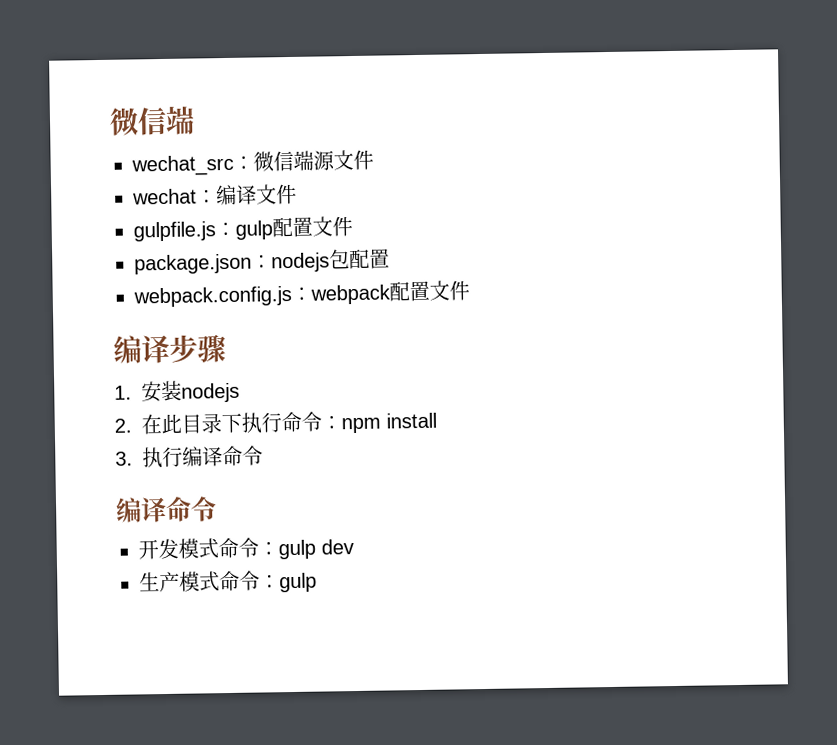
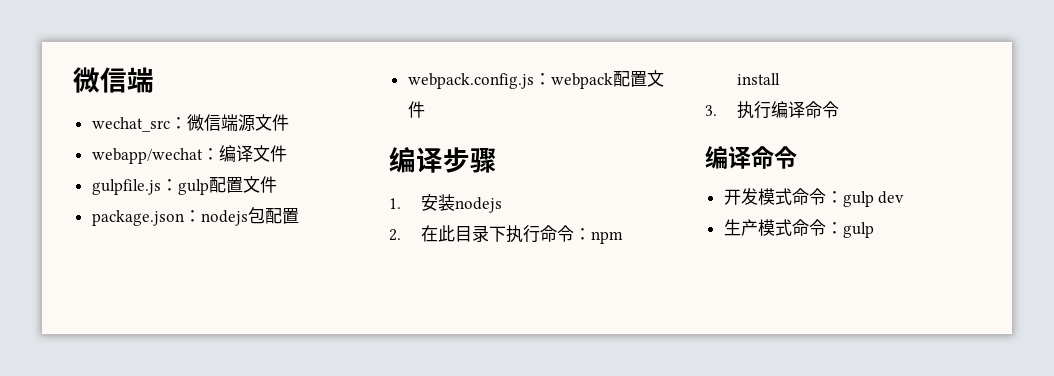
[132,188,197,205] wechat -> [91,148,203,164] webapp/wechat

